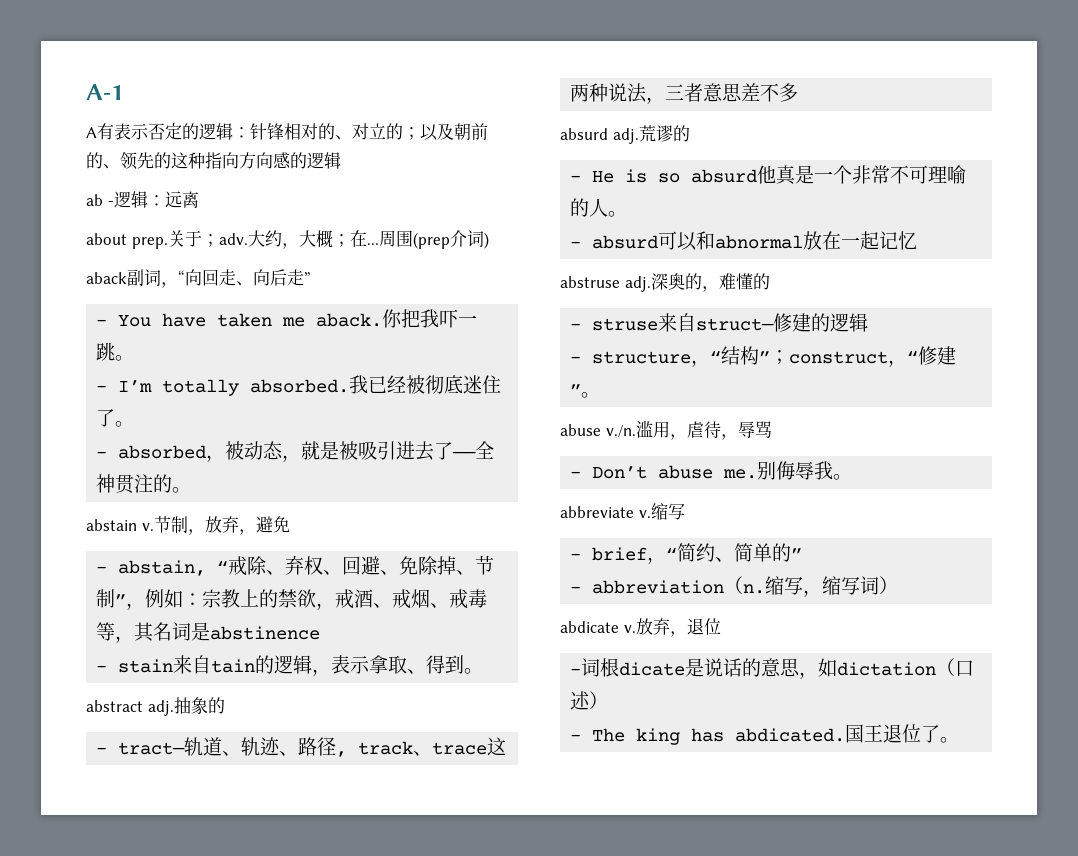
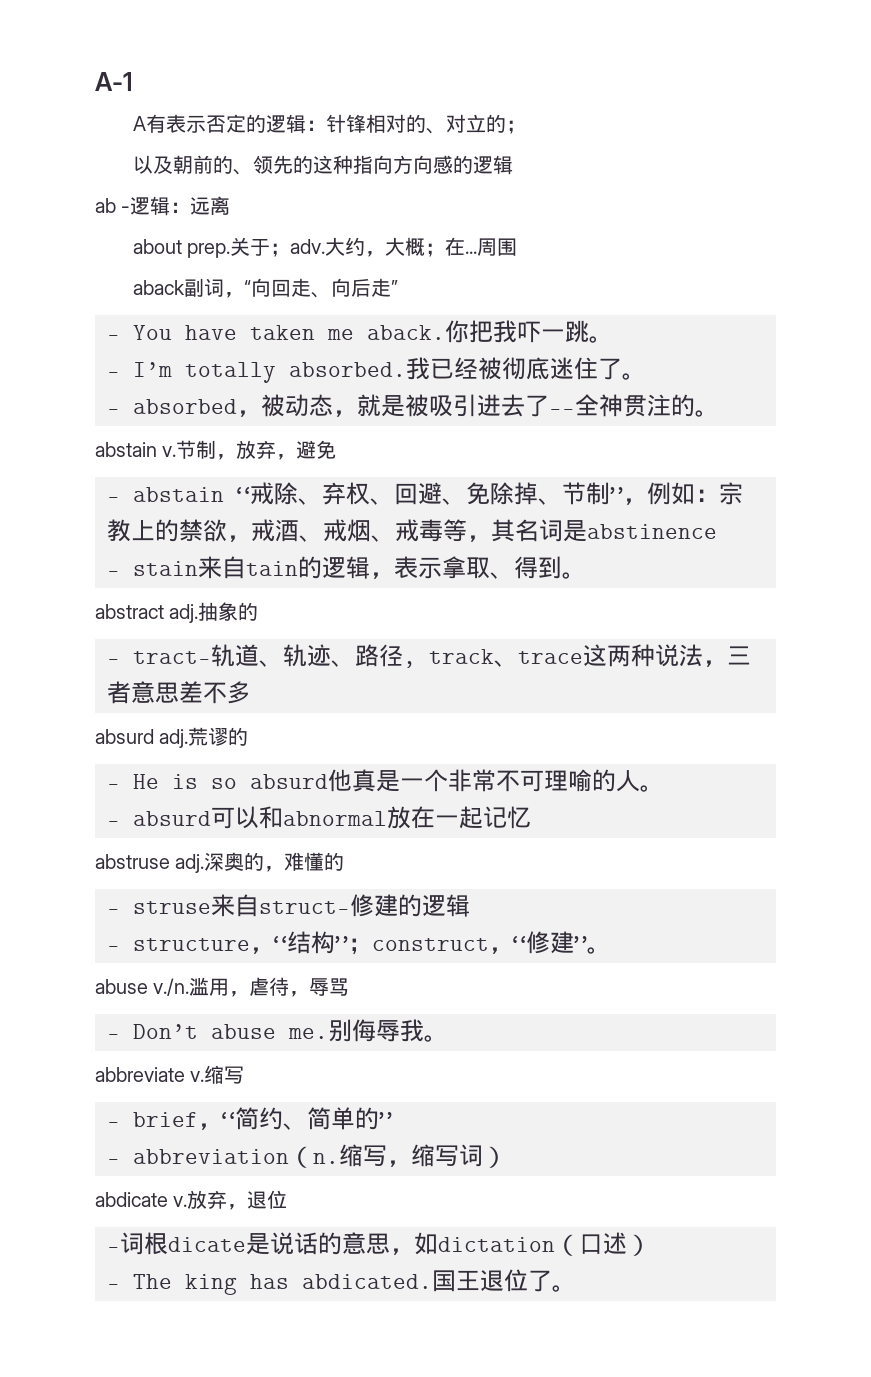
(420, 133) none -> (526, 127) //
[412,230,489,249] (prep介词) -> (518, 247) none
[118,560,207,576] abstain, -> [133,487,224,502] abstain

